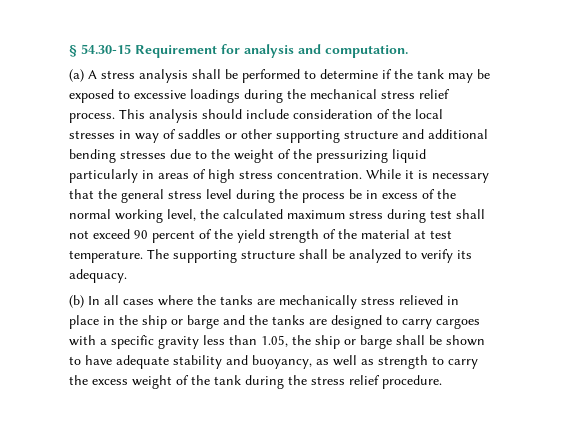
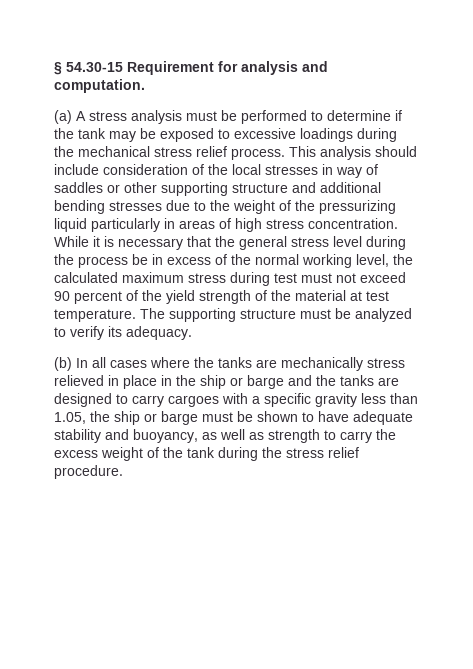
[192,69,221,79] shall -> [186,111,217,121] must
[456,209,485,219] shall -> [301,273,332,283] must
[299,249,328,259] shall -> [300,309,331,319] must
[396,335,425,345] shall -> [202,412,233,422] must

